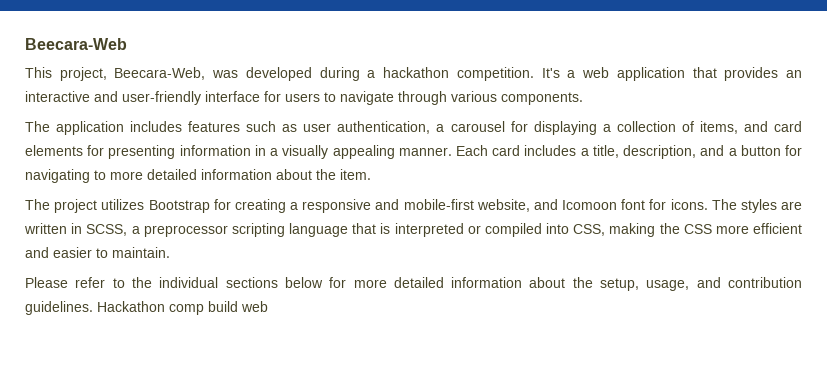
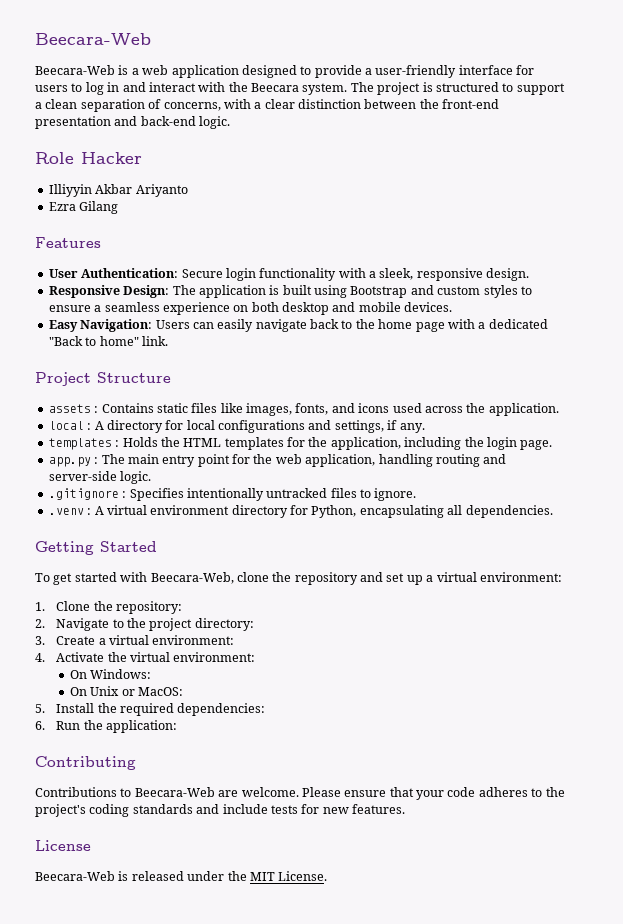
[25,67,803,81] [25,91,118,102] This project, Beecara-Web, was developed during a hackathon competition. It's a web application that provides an interactive and -> [35,65,372,78] Beecara-Web is a web application designed to provide a
[340,91,583,105] [25,121,802,135] [25,145,802,159] [25,169,371,183] [25,199,802,213] [24,223,802,237] [25,247,170,258] [25,277,802,291] [25,301,268,315] navigate through various components. // The application includes features such as user authentication, a carousel for displaying a collection of items, and card elements for presenting information in a visually appealing manner. Each card includes a title, description, and a button for navigating to more detailed information about the item. // The project utilizes Bootstrap for creating a responsive and mobile-first website, and Icomoon font for icons. The styles are written in SCSS, a preprocessor scripting language that is interpreted or compiled into CSS, making the CSS more efficient and easier to maintain. // Please refer to the individual sections below for more detailed information about the setup, usage, and contribution guidelines. Hackathon comp build web -> [85,82,565,95] [35,99,500,112] [35,116,231,129] [35,152,142,164] [48,184,188,197] [48,201,119,214] [35,237,101,248] [48,268,530,281] [48,285,532,298] [48,302,453,315] [48,319,548,332] [48,336,168,346] [35,372,171,386] [48,403,559,416] [48,420,425,433] [48,437,553,450] [48,454,507,467] [48,471,152,484] [48,488,417,501] [48,505,553,518] [35,541,157,555] [35,572,562,585] [35,601,183,614] [35,618,254,631] [35,635,235,645] [35,652,256,662] [70,669,152,679] [70,686,184,696] [35,703,266,716] [35,720,178,733] [35,756,136,770] [35,787,565,800] [35,804,405,817] [35,840,91,851] [35,871,328,881] log in and interact with the Beecara system. The project is structured to support a clean separation of concerns, with a clear distinction between the front-end presentation and back-end logic. // Role Hacker // Illiyyin Akbar Ariyanto // Ezra Gilang // Features // User Authentication: Secure login functionality with a sleek, responsive design. // Responsive Design: The application is built using Bootstrap and custom styles to ensure a seamless experience on both desktop and mobile devices. // Easy Navigation: Users can easily navigate back to the home page with a dedicated "Back to home" link. // Project Structure // assets : Contains static files like images, fonts, and icons used across the application. // local : A directory for local configurations and settings, if any. // templates : Holds the HTML templates for the application, including the login page. // app.py : The main entry point for the web application, handling routing and server-side logic. // .gitignore : Specifies intentionally untracked files to ignore. // .venv : A virtual environment directory for Python, encapsulating all dependencies. // Getting Started // To get started with Beecara-Web, clone the repository and set up a virtual environment: // 1. Clone the repository: // 2. Navigate to the project directory: // 3. Create a virtual environment: // 4. Activate the virtual environment: // On Windows: // On Unix or MacOS: // 5. Install the required dependencies: // 6. Run the application: // Contributing // Contributions to Beecara-Web are welcome. Please ensure that your code adheres to the project's coding standards and include tests for new features. // License // Beecara-Web is released under the MIT License.

